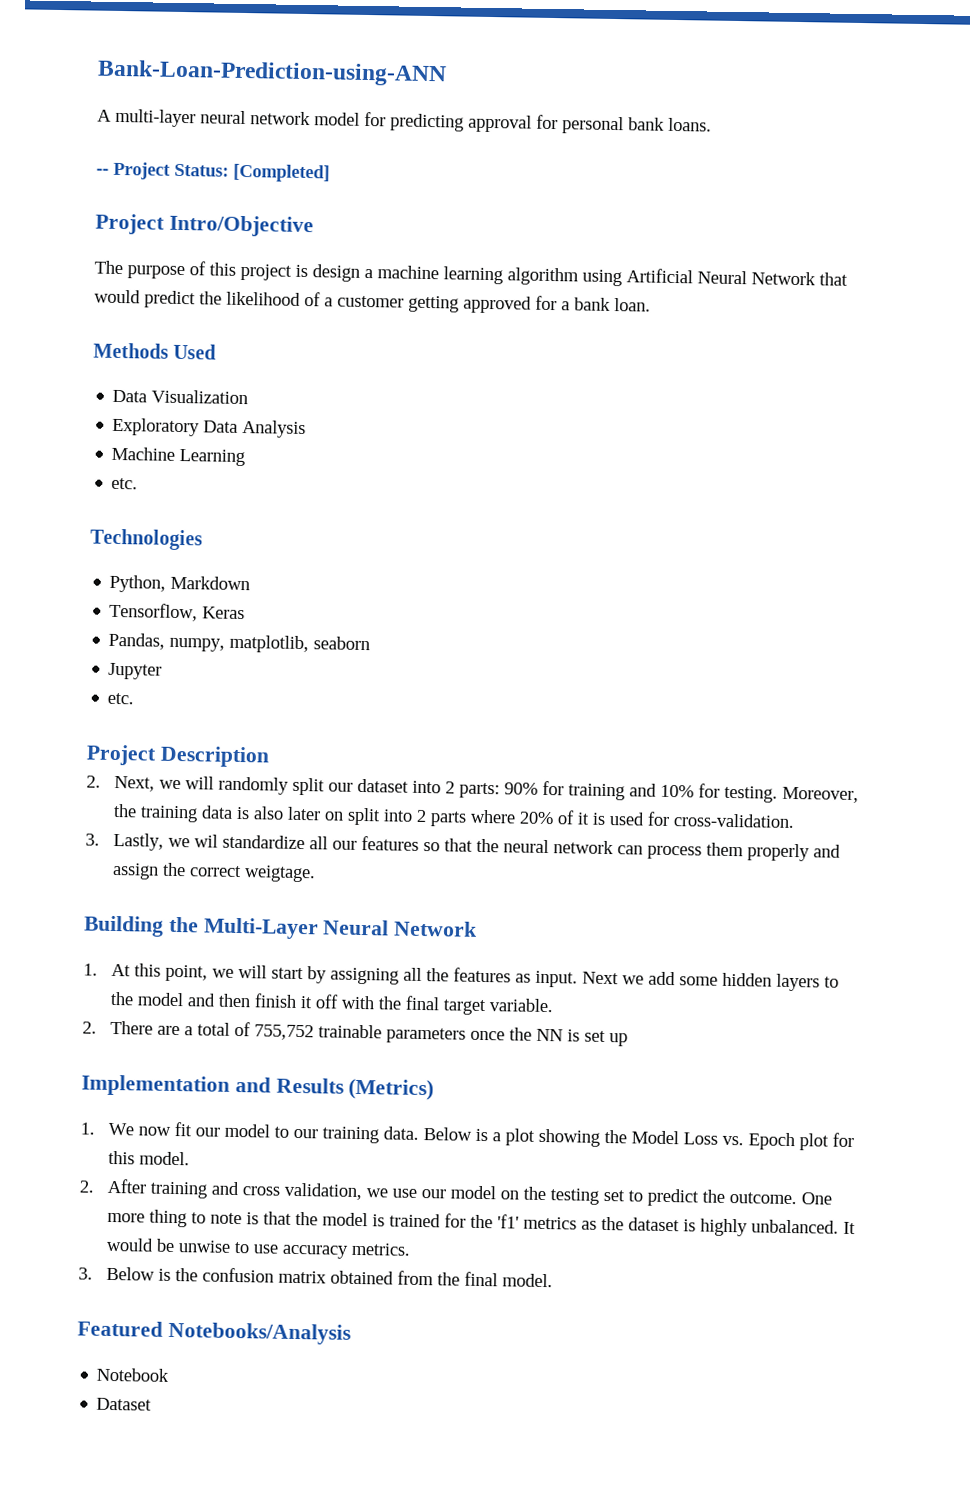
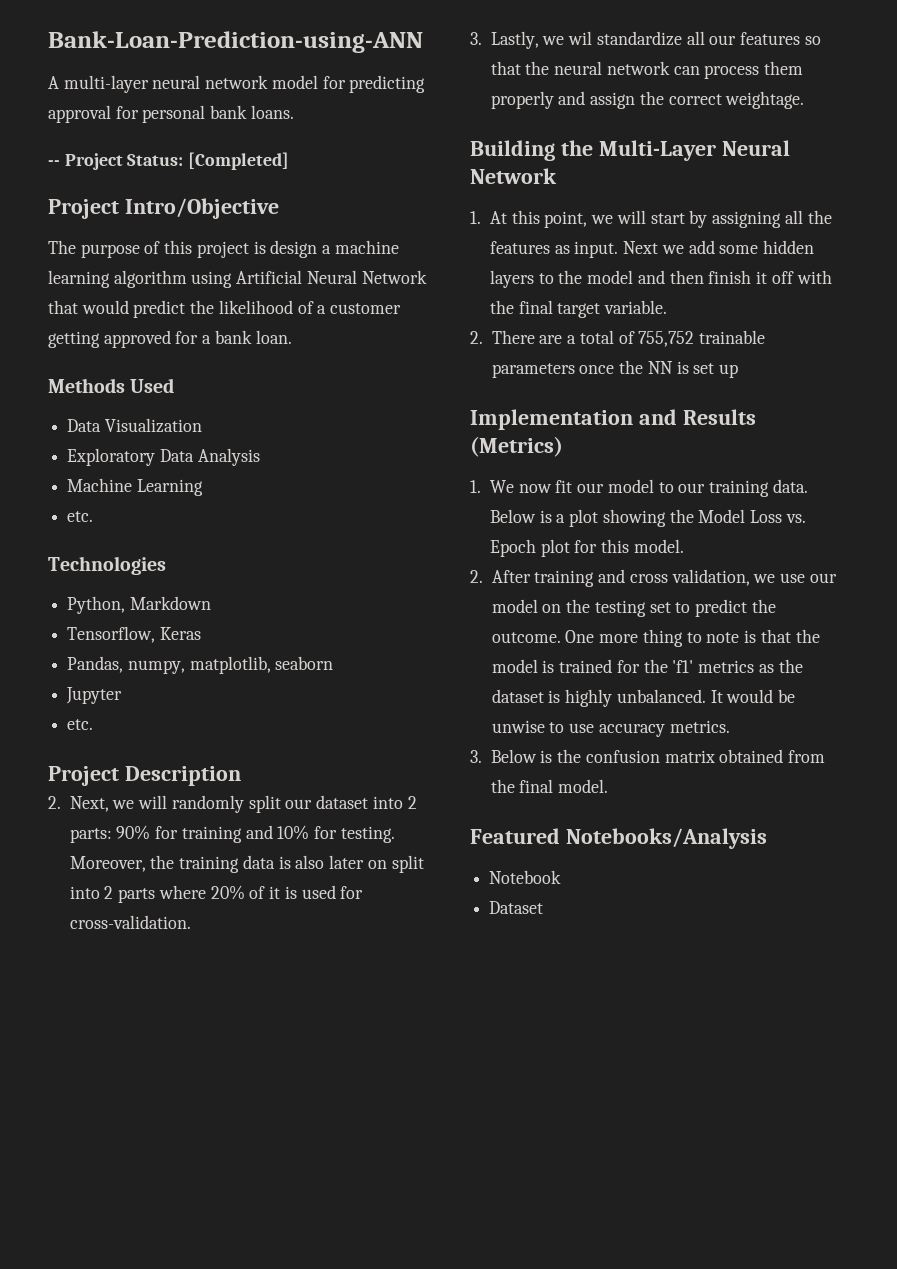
[243,865,316,883] weigtage. -> [725,91,805,109] weightage.

